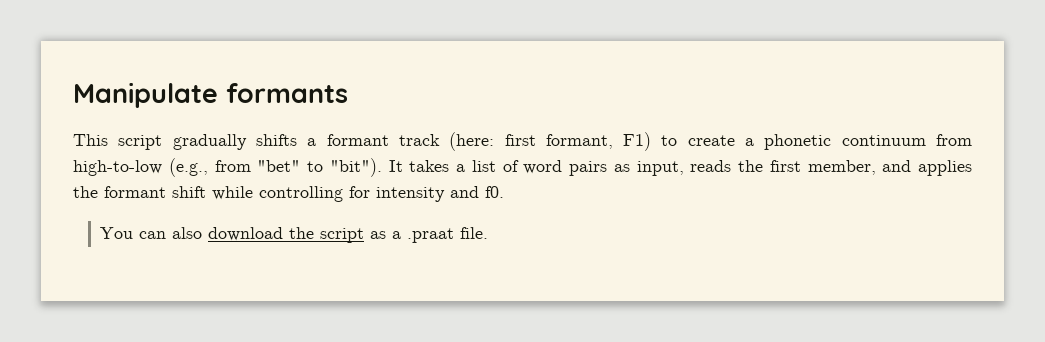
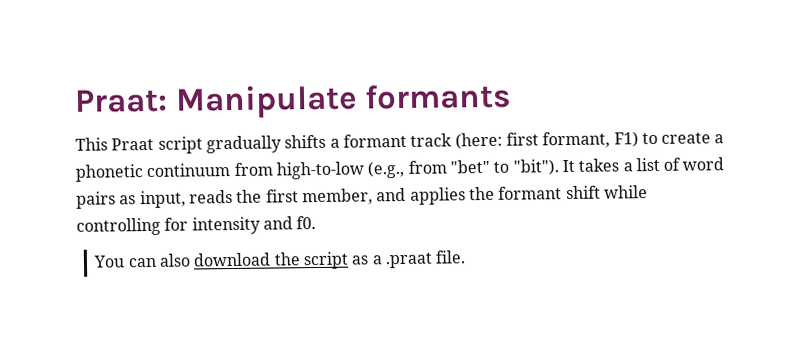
(73, 95) none -> [74,88,168,113] Praat:
(108, 140) none -> [111,137,155,151] Praat

